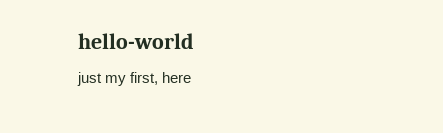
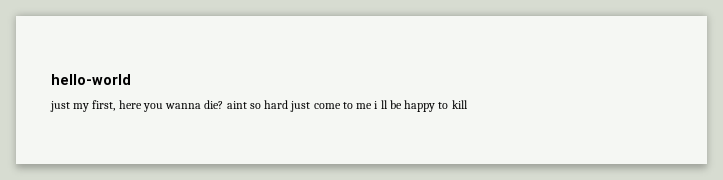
(192, 77) none -> [142,100,468,112] you wanna die? aint so hard just come to me i ll be happy to kill

